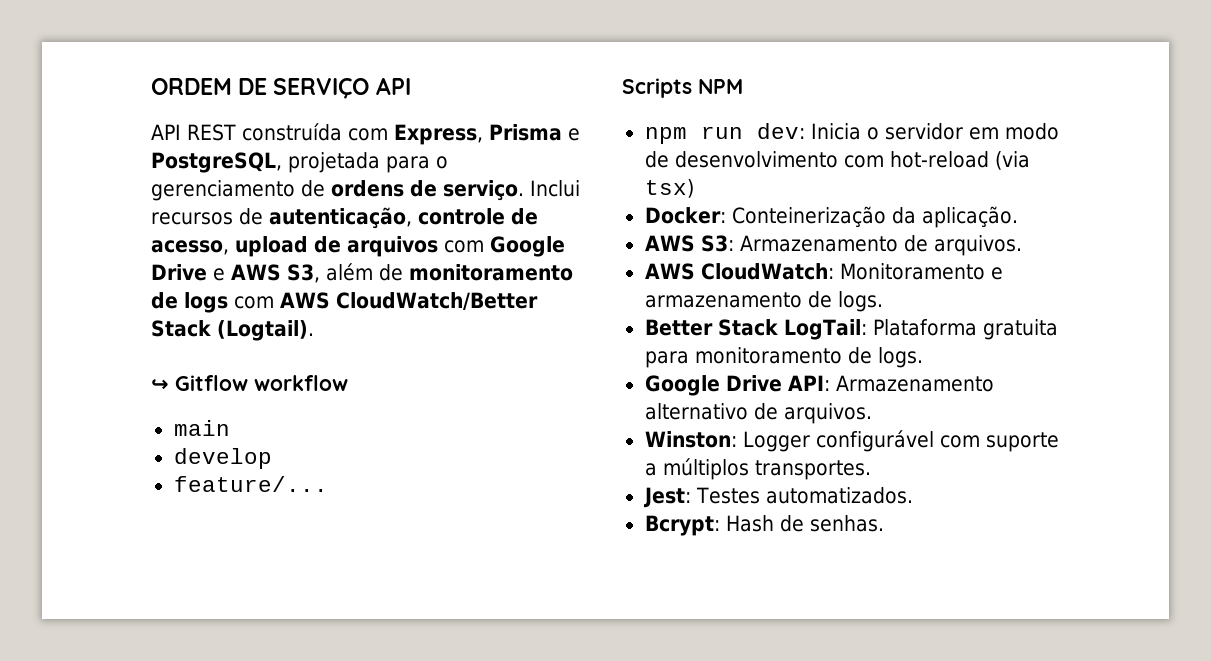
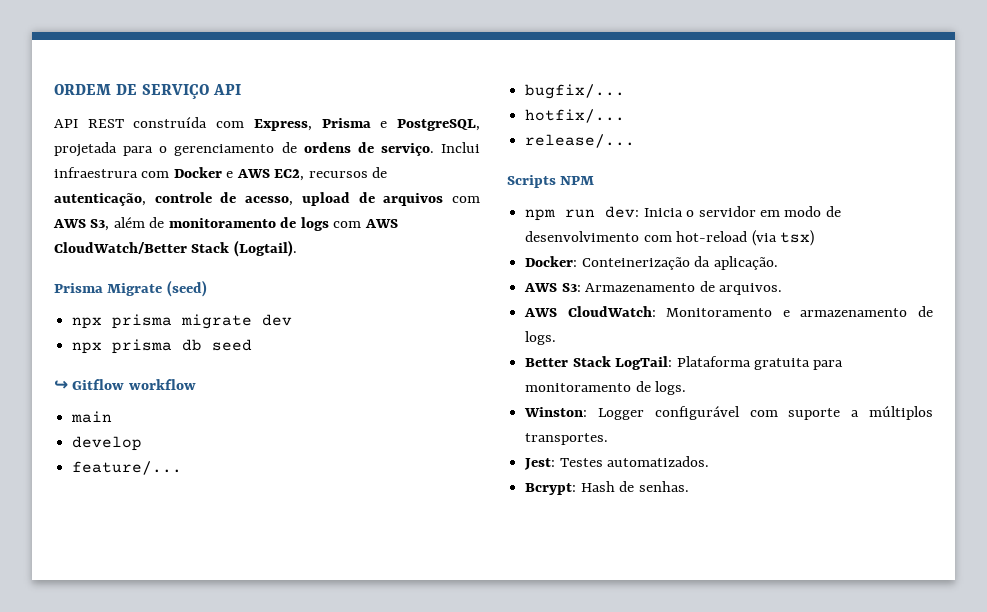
(580, 188) none -> [54,167,305,181] infraestrura com Docker e AWS EC2,
[490,236,565,257] [151,264,225,281] Google Drive e -> (481, 199) none
(314, 330) none -> [54,280,207,297] [72,314,293,329] [72,339,253,354] // Prisma Migrate (seed) // npx prisma migrate dev // npx prisma db seed
(328, 484) none -> [525,84,626,99] [525,109,626,123] [525,134,636,148] // bugfix/... // hotfix/... // release/...
[644,375,994,396] [644,403,872,424] // Google Drive API: Armazenamento alternativo de arquivos. -> (687, 388) none

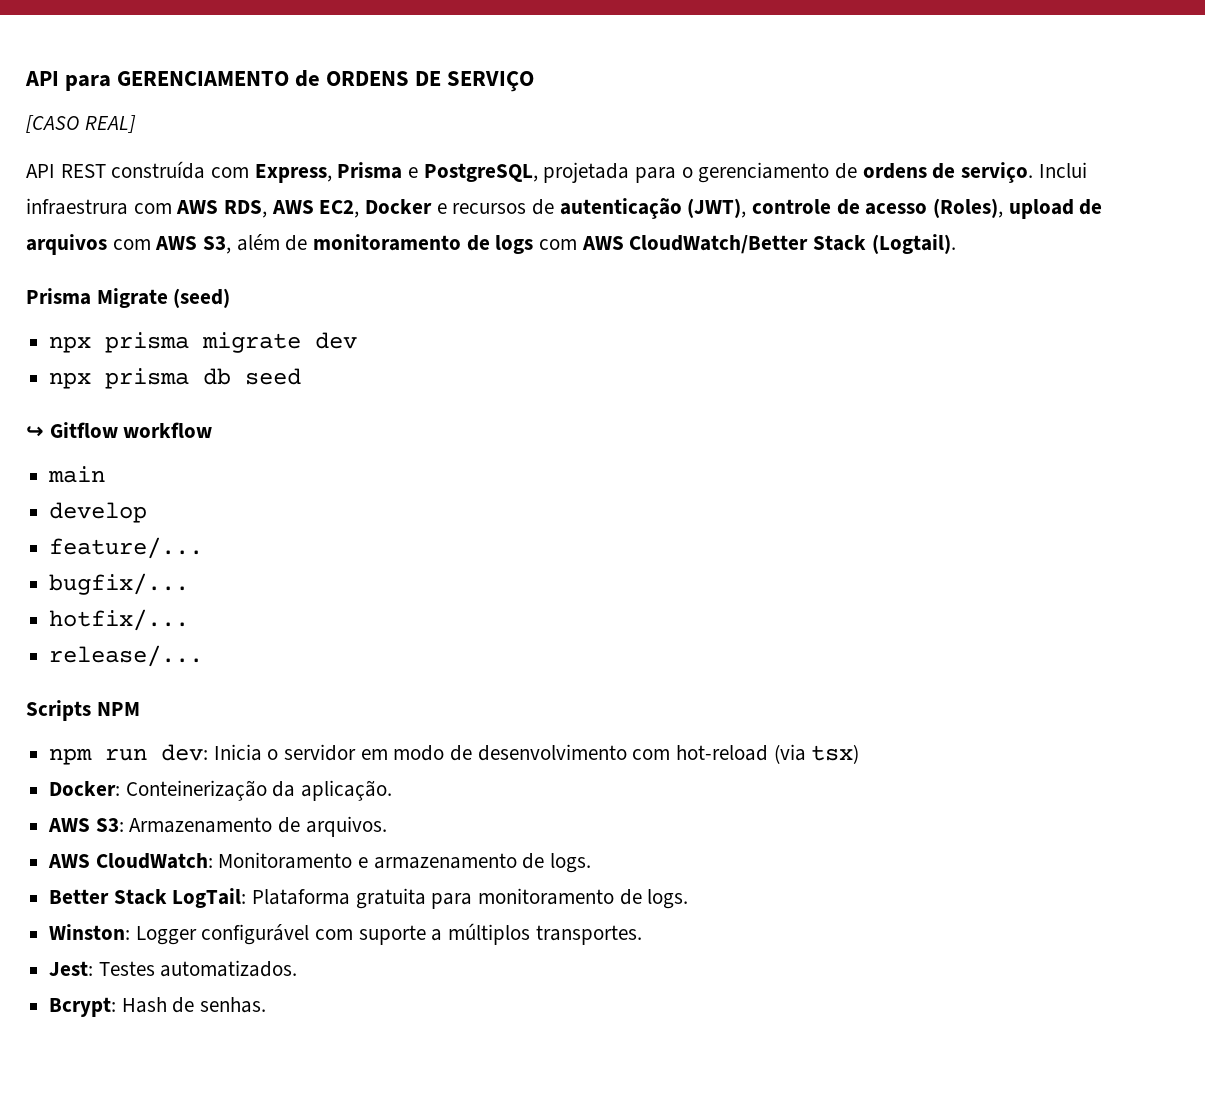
[54,84,111,95] ORDEM -> [25,70,410,91] API para GERENCIAMENTO de ORDENS
[212,84,241,95] API -> [26,115,136,133] // [CASO REAL]
[173,167,388,181] [54,192,294,206] Docker e AWS EC2, recursos de autenticação, controle de acesso, -> [176,198,1004,219] AWS RDS, AWS EC2, Docker e recursos de autenticação (JWT), controle de acesso (Roles),

